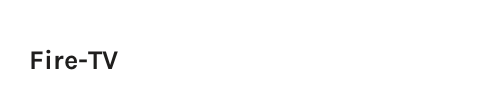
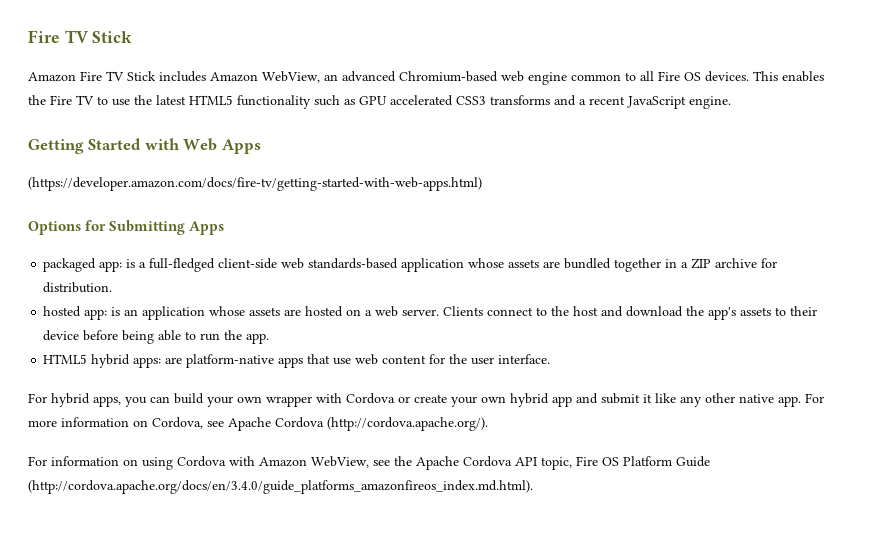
[29,49,118,70] Fire-TV -> [28,30,133,43] [28,71,824,85] [28,95,731,109] [28,138,261,154] [28,177,482,191] [28,220,225,235] [43,258,778,272] [43,282,113,293] [43,306,818,320] [43,330,270,344] [43,354,551,368] [28,393,824,407] [28,417,488,431] [28,456,710,470] [28,480,533,494] Fire TV Stick // Amazon Fire TV Stick includes Amazon WebView, an advanced Chromium-based web engine common to all Fire OS devices. This enables the Fire TV to use the latest HTML5 functionality such as GPU accelerated CSS3 transforms and a recent JavaScript engine. // Getting Started with Web Apps // (https://developer.amazon.com/docs/fire-tv/getting-started-with-web-apps.html) // Options for Submitting Apps // packaged app: is a full-fledged client-side web standards-based application whose assets are bundled together in a ZIP archive for distribution. // hosted app: is an application whose assets are hosted on a web server. Clients connect to the host and download the app's assets to their device before being able to run the app. // HTML5 hybrid apps: are platform-native apps that use web content for the user interface. // For hybrid apps, you can build your own wrapper with Cordova or create your own hybrid app and submit it like any other native app. For more information on Cordova, see Apache Cordova (http://cordova.apache.org/). // For information on using Cordova with Amazon WebView, see the Apache Cordova API topic, Fire OS Platform Guide (http://cordova.apache.org/docs/en/3.4.0/guide_platforms_amazonfireos_index.md.html).

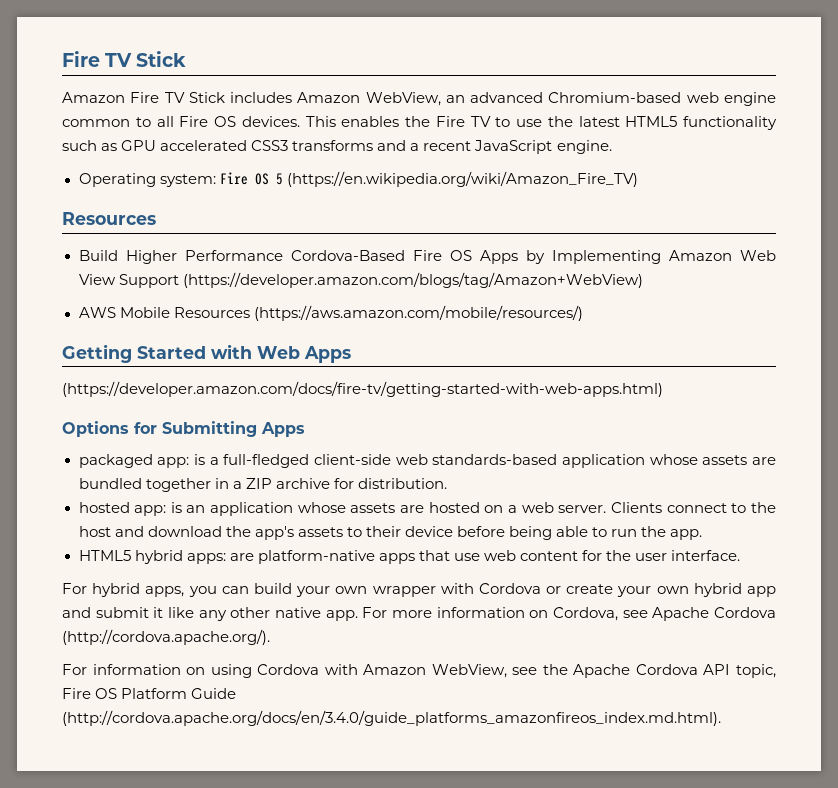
(731, 102) none -> [78,171,638,187] [62,212,156,225] [78,250,776,264] [78,272,643,288] [78,305,583,321] // Operating system: Fire OS 5 (https://en.wikipedia.org/wiki/Amazon_Fire_TV) // Resources // Build Higher Performance Cordova-Based Fire OS Apps by Implementing Amazon Web View Support (https://developer.amazon.com/blogs/tag/Amazon+WebView) // AWS Mobile Resources (https://aws.amazon.com/mobile/resources/)

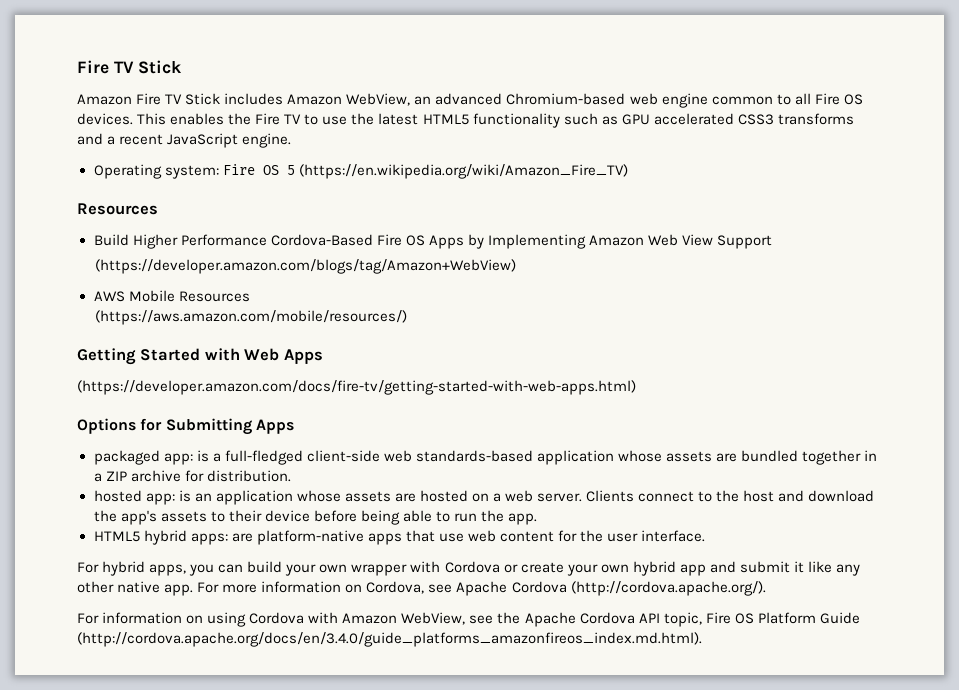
(179, 281) none -> (773, 242) //
(250, 312) none -> (250, 296) //

